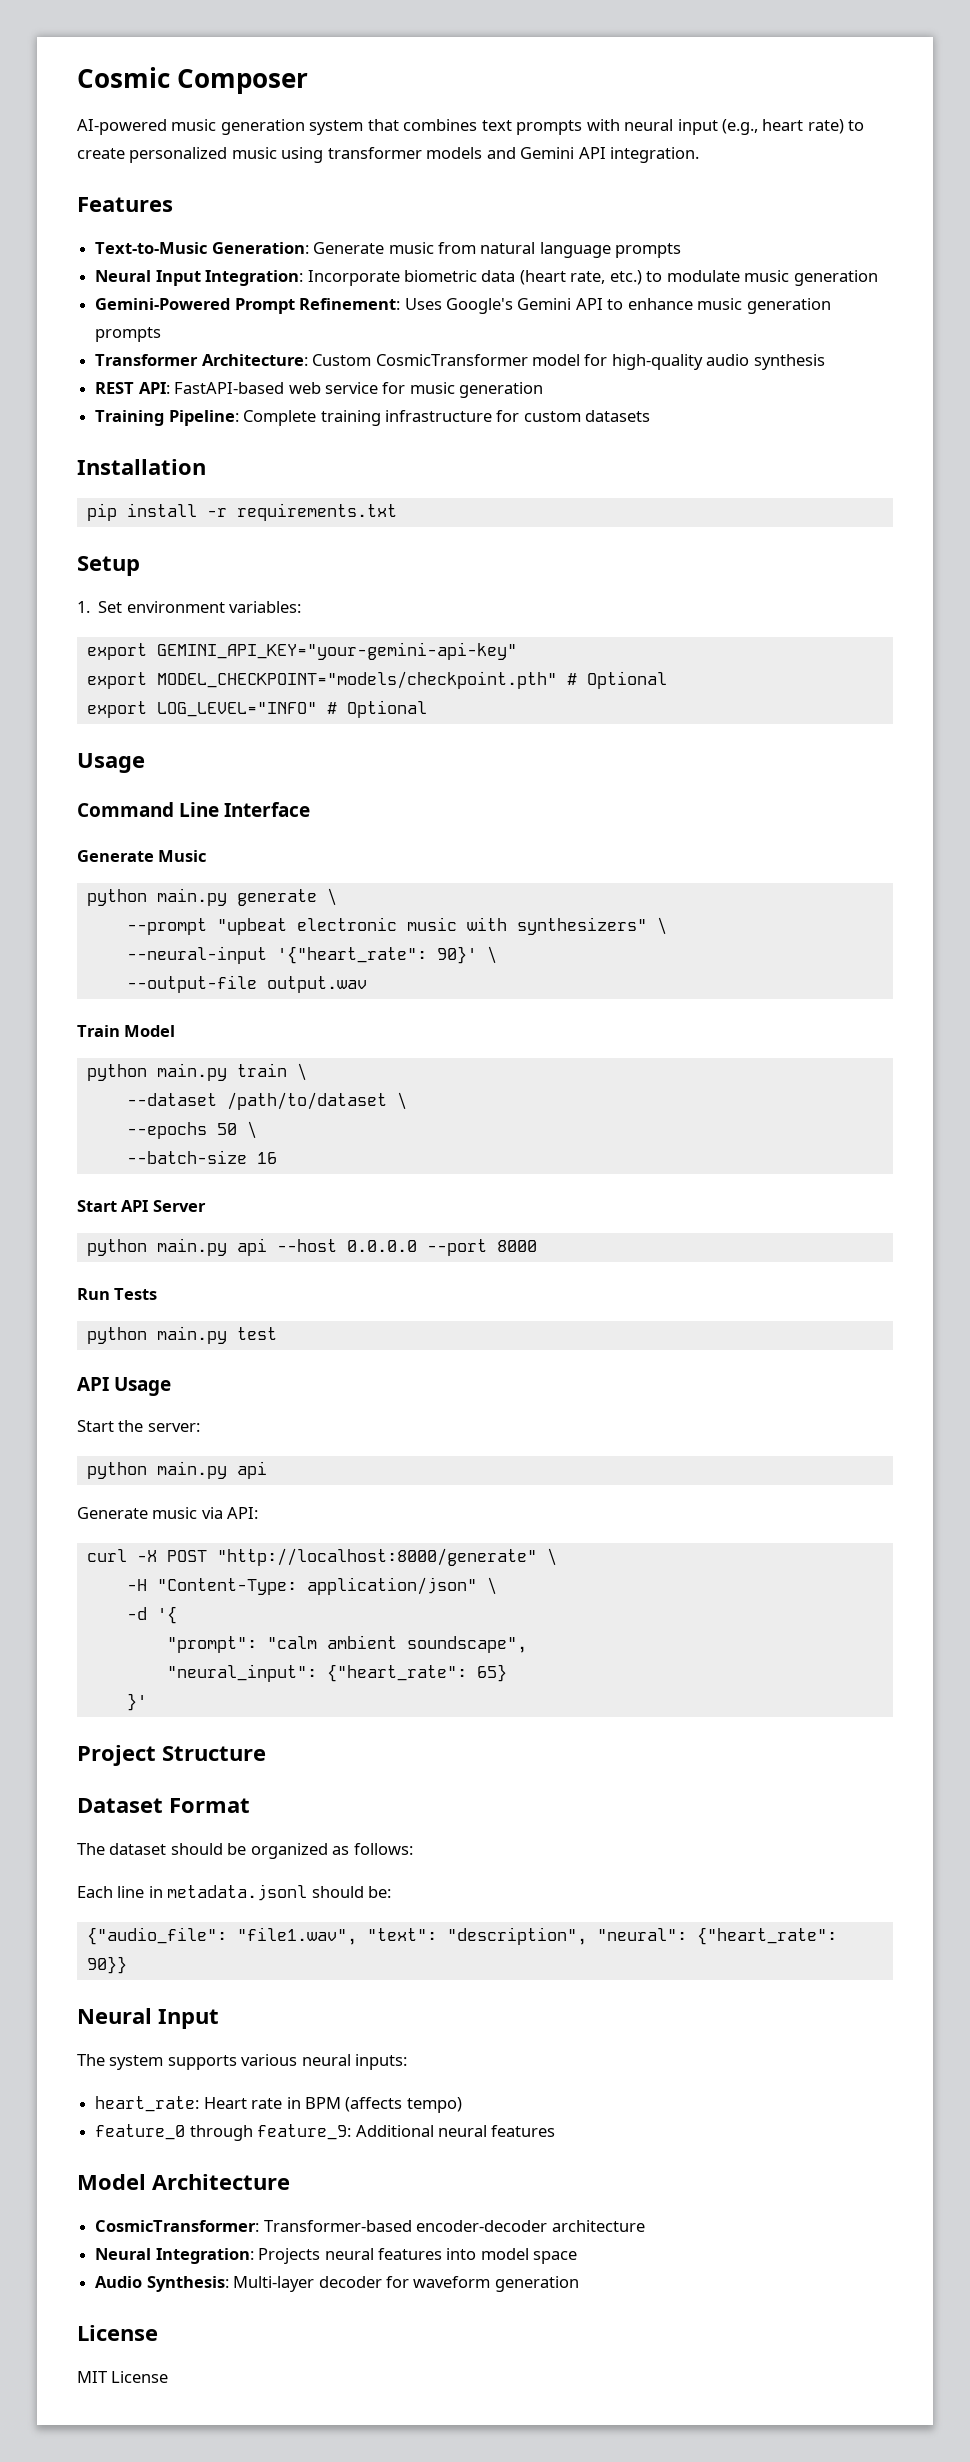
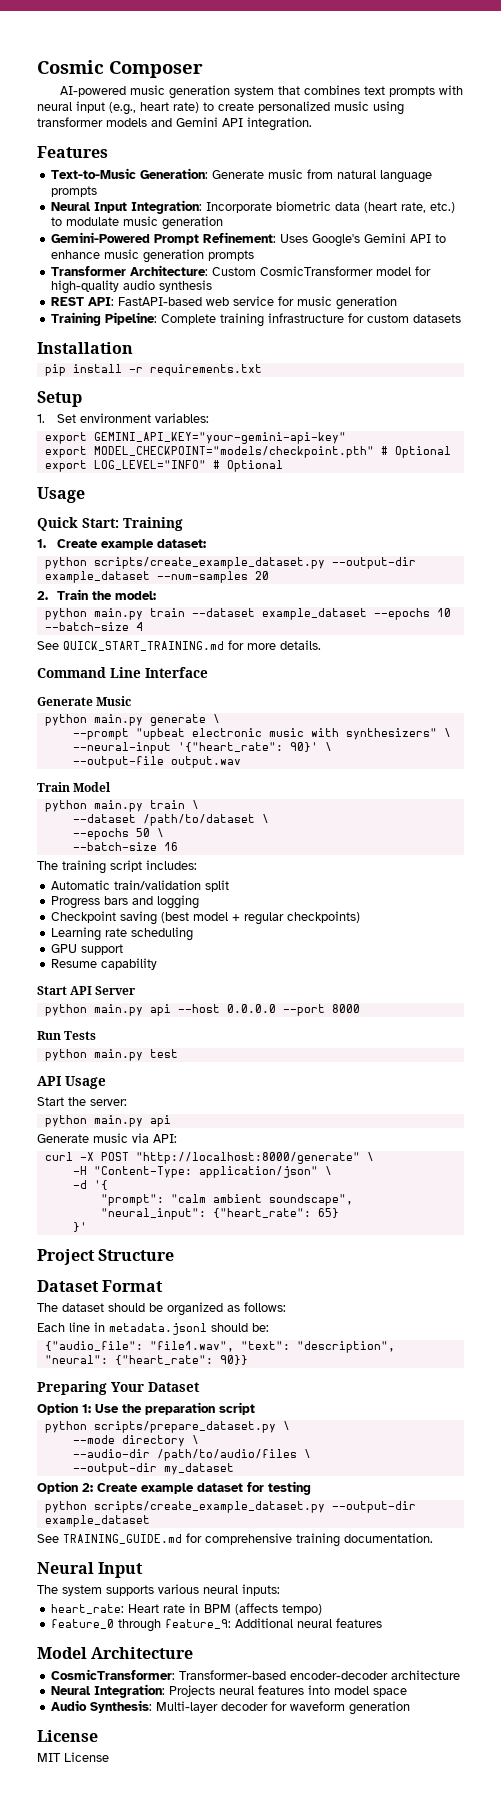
(145, 763) none -> [37,517,183,531] [37,539,207,550] [44,557,416,569] [44,571,269,583] [37,589,157,600] [44,608,451,620] [44,622,143,631] [37,640,321,651] // Quick Start: Training // 1. Create example dataset: // python scripts/create_example_dataset.py --output-dir example_dataset --num-samples 20 // 2. Train the model: // python main.py train --dataset example_dataset --epochs 10 --batch-size 4 // See QUICK_START_TRAINING.md for more details.
(277, 1158) none -> [37,860,197,874] [50,880,229,892] [50,895,199,909] [50,911,360,925] [50,927,193,941] [50,944,123,955] [50,958,157,970] // The training script includes: // Automatic train/validation split // Progress bars and logging // Checkpoint saving (best model + regular checkpoints) // Learning rate scheduling // GPU support // Resume capability
(127, 1965) none -> [37,1381,200,1395] [37,1402,255,1415] [44,1421,290,1433] [72,1435,199,1447] [72,1449,311,1461] [72,1463,234,1475] [37,1481,311,1495] [44,1501,416,1513] [44,1515,150,1527] [37,1533,433,1547] // Preparing Your Dataset // Option 1: Use the preparation script // python scripts/prepare_dataset.py \ // --mode directory \ // --audio-dir /path/to/audio/files \ // --output-dir my_dataset // Option 2: Create example dataset for testing // python scripts/create_example_dataset.py --output-dir example_dataset // See TRAINING_GUIDE.md for comprehensive training documentation.

